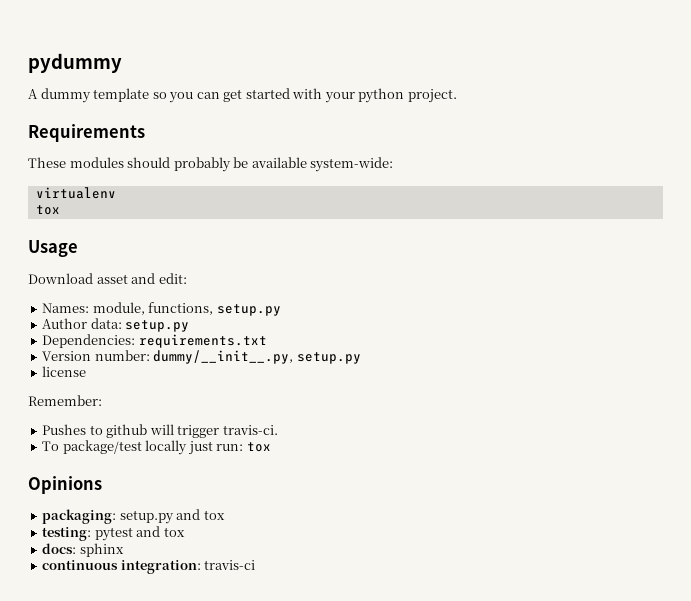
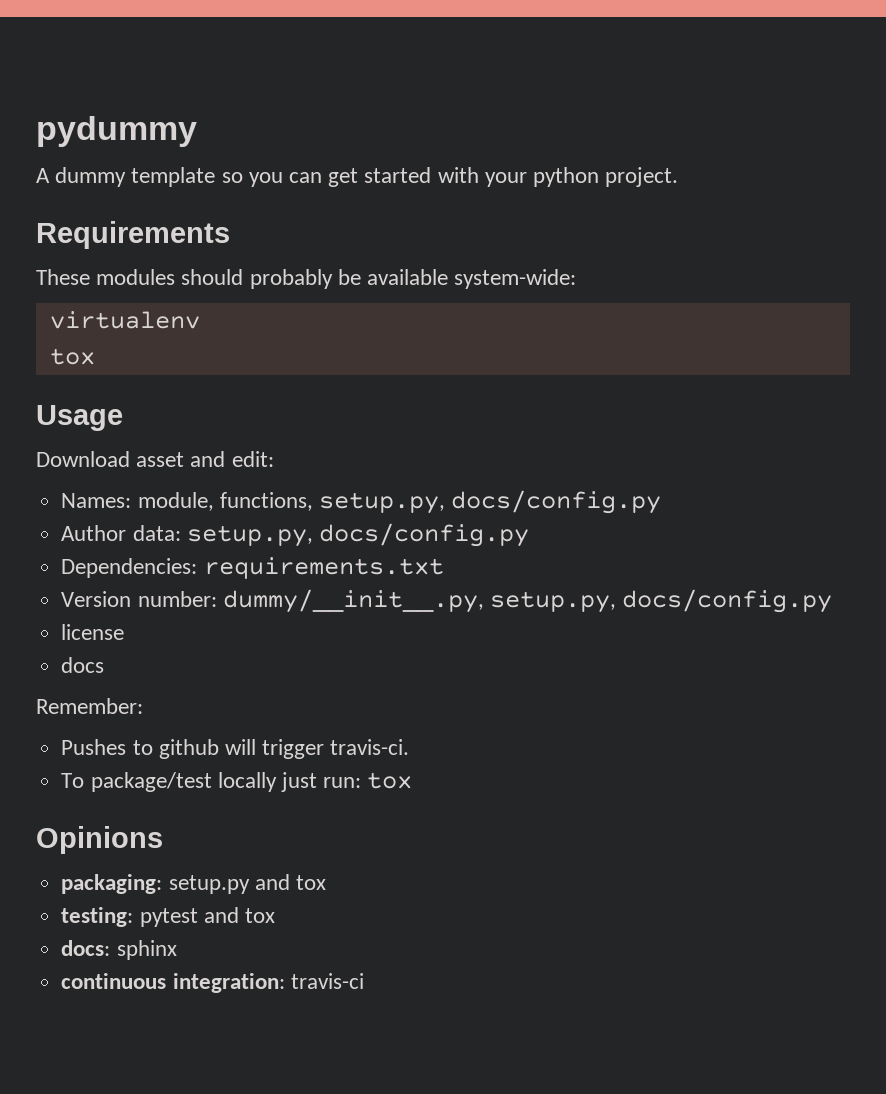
[216,304,281,316] setup.py -> [318,490,662,514] setup.py, docs/config.py
[125,320,190,332] setup.py -> [186,523,529,547] setup.py, docs/config.py
[296,352,361,364] setup.py -> [489,589,833,613] setup.py, docs/config.py
(87, 371) none -> [61,657,105,673] // docs

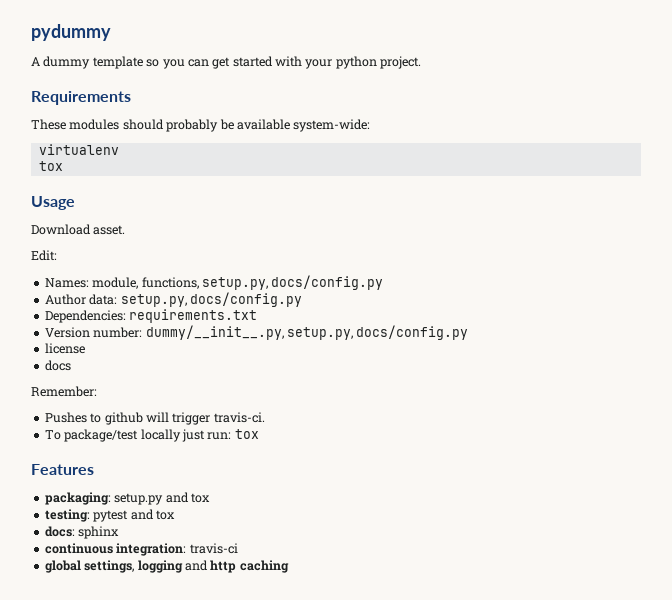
[136,451,274,467] asset and edit: -> [93,225,126,235] [31,250,57,261] asset. // Edit:
[36,826,163,854] Opinions -> [31,464,94,475] Features
(364, 981) none -> [44,560,289,573] // global settings, logging and http caching

